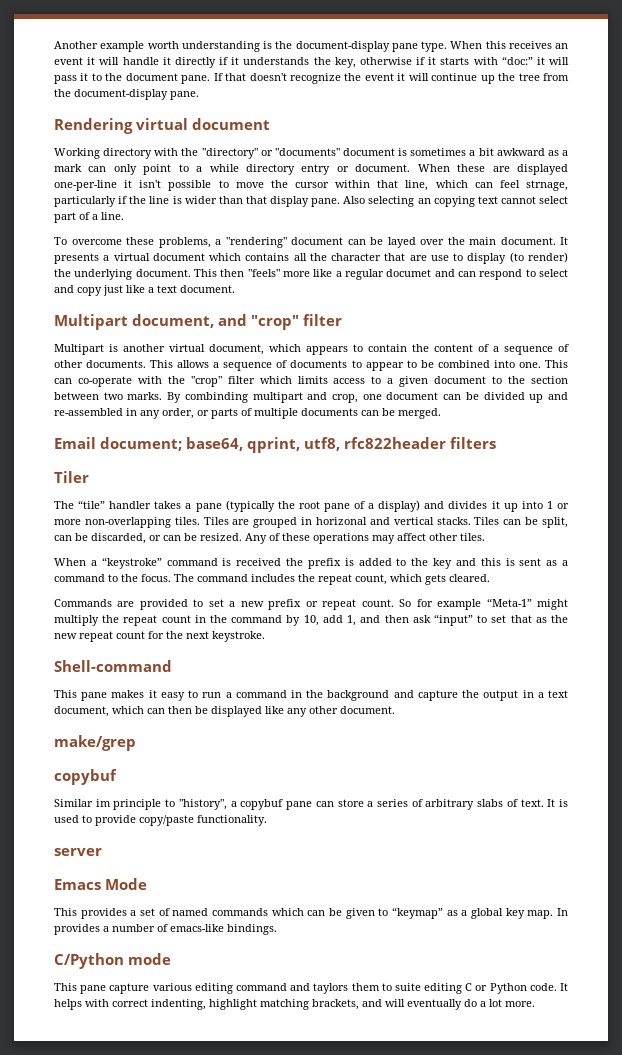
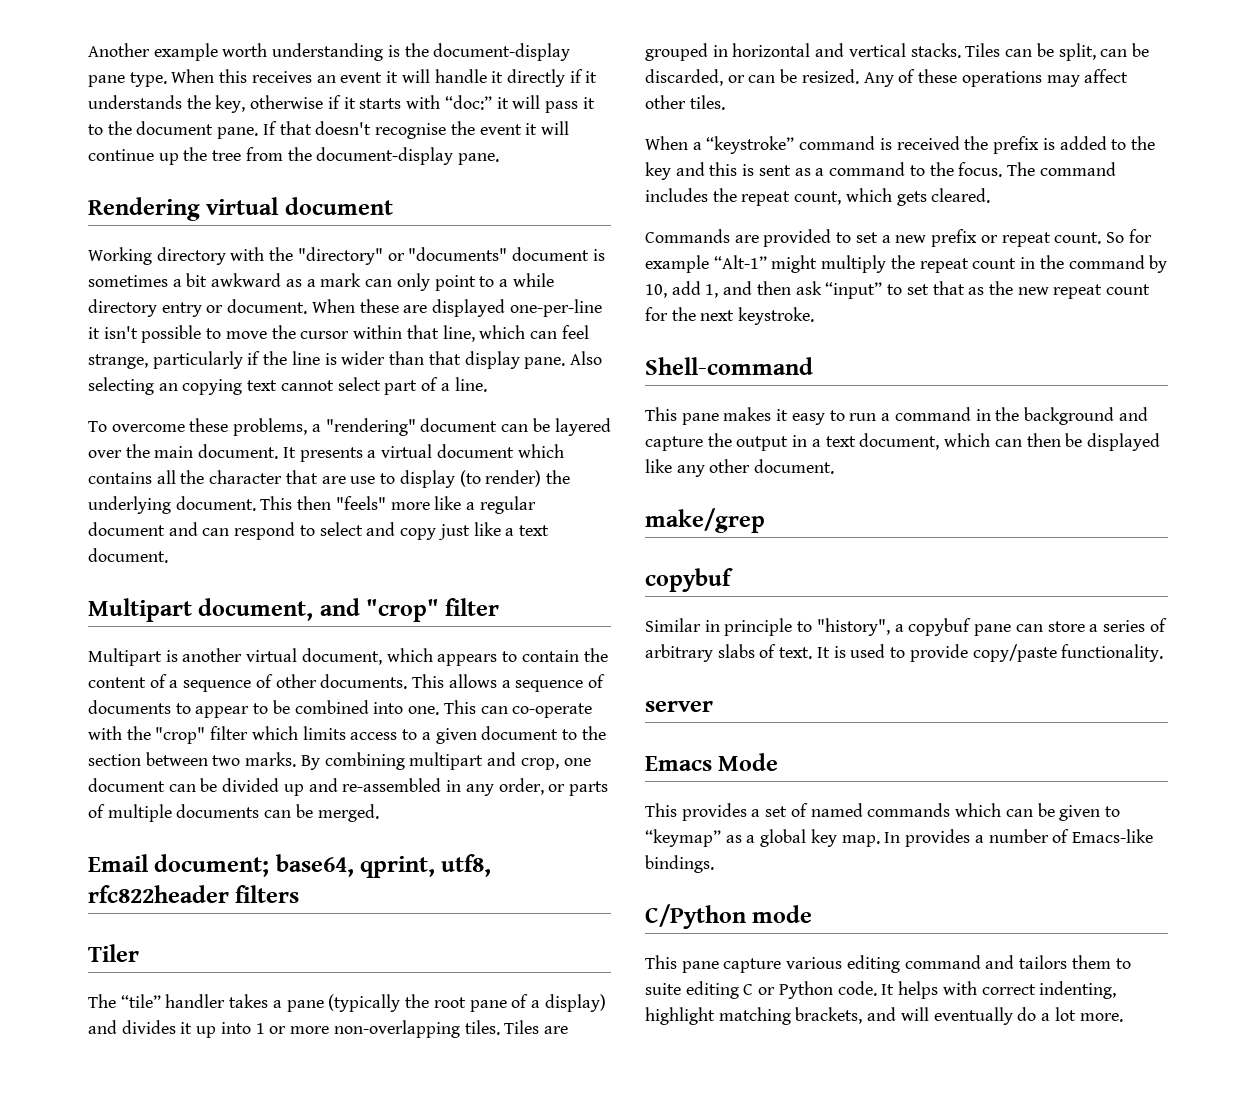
[290,73,342,84] recognize -> [375,123,447,139] recognise
[526,180,569,191] strnage, -> [88,354,148,369] strange,
[387,237,416,248] layed -> [554,418,611,436] layered
[386,269,432,277] documet -> [88,522,165,536] document
[184,392,248,403] combinding -> [324,752,405,770] combining
[316,517,367,525] horizonal -> [732,43,811,57] horizontal
[486,598,532,607] “Meta-1” -> [713,255,767,269] “Alt-1”
[95,799,111,807] im -> [704,620,720,632] in
[170,924,224,932] emacs-like -> [1071,829,1153,843] Emacs-like
[313,983,349,994] taylors -> [1019,955,1068,969] tailors

